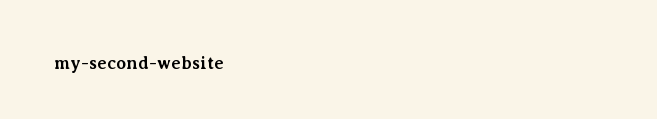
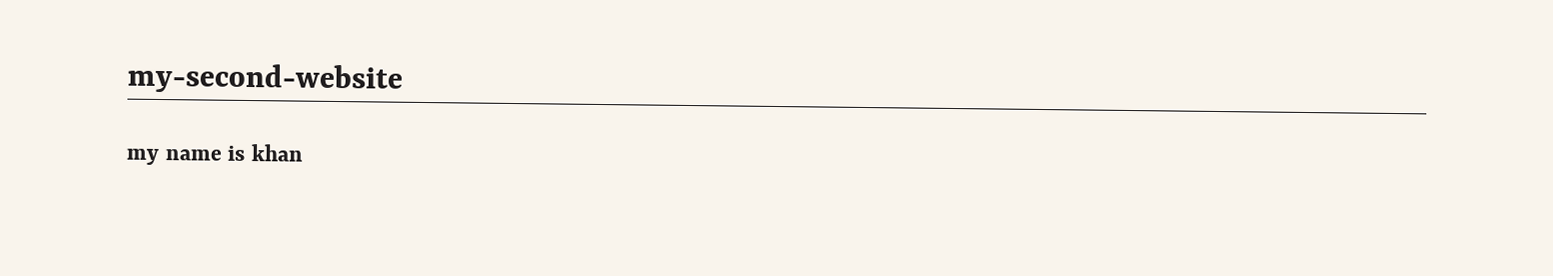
(224, 64) none -> [126,144,303,165] // my name is khan

